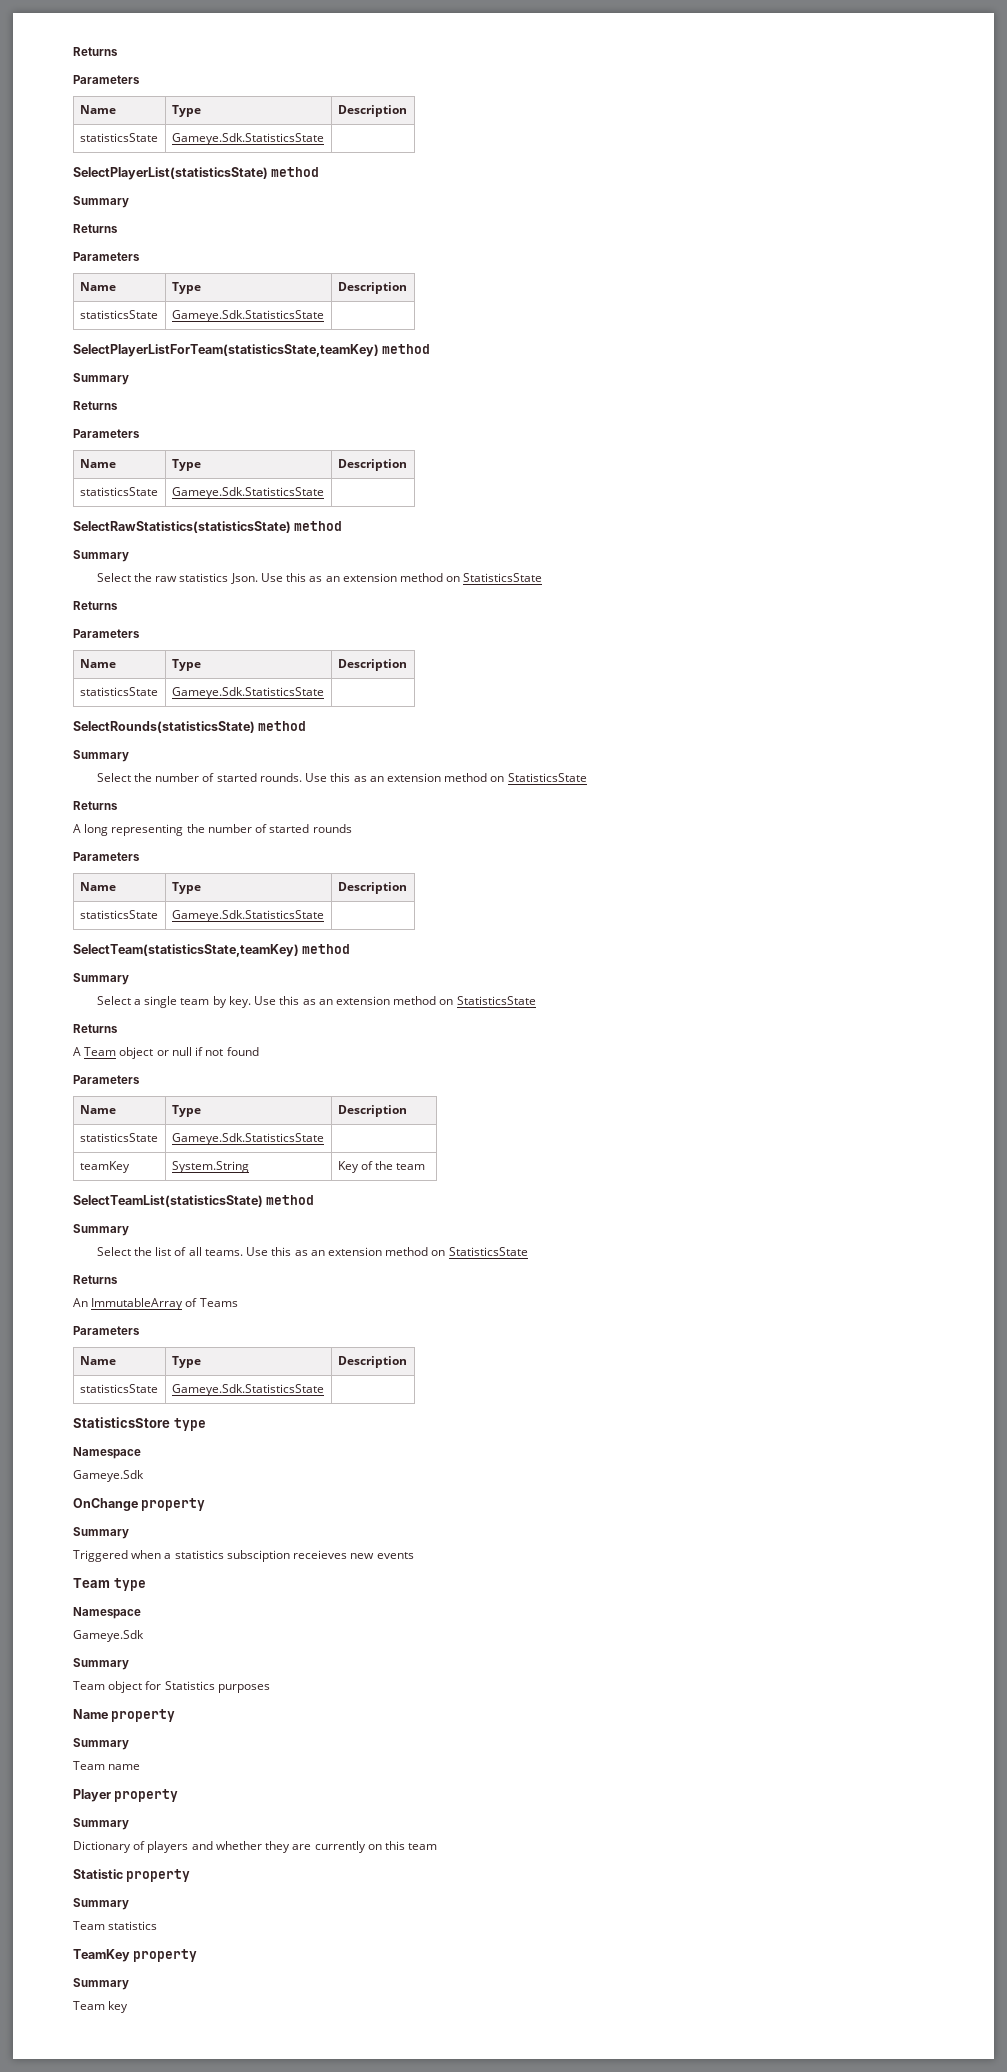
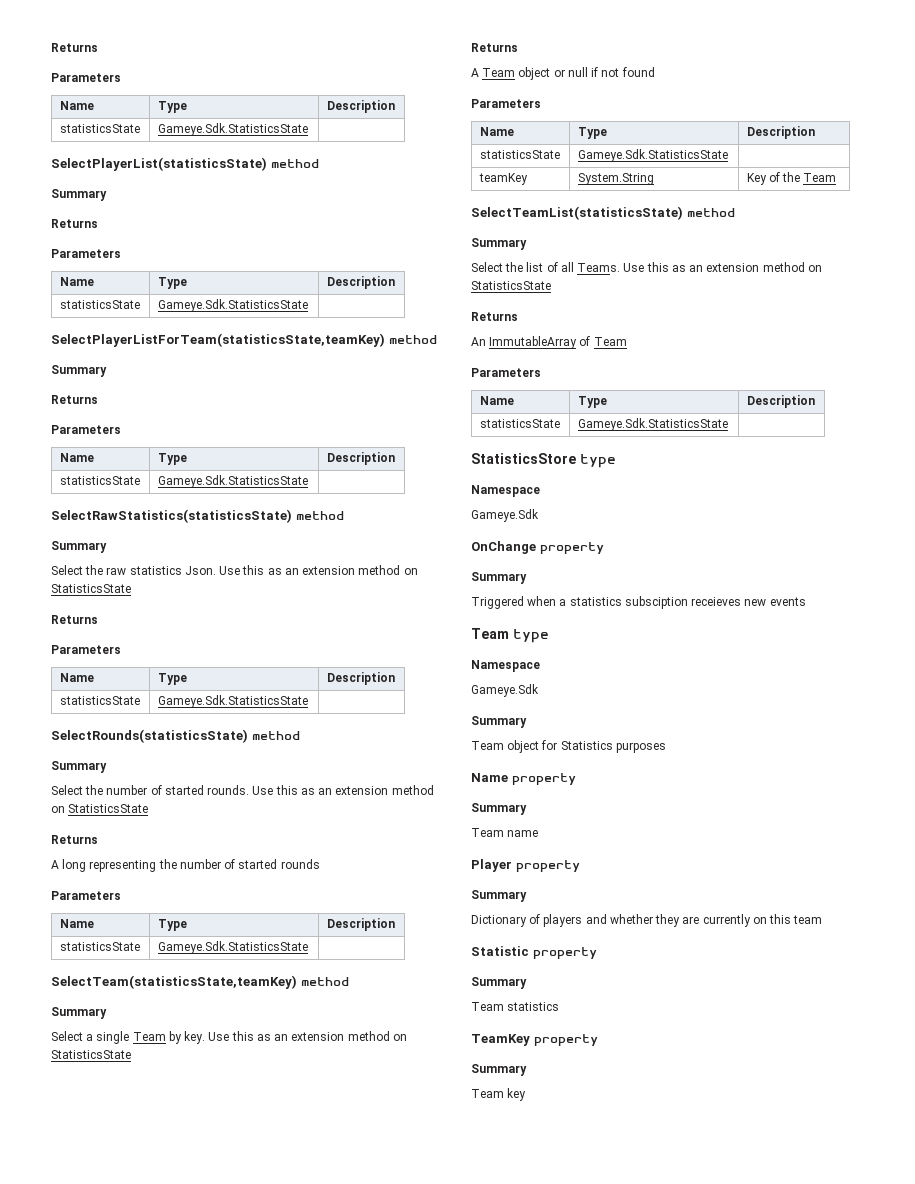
[180,998,210,1005] team -> [132,1032,166,1041] Team
[396,1163,426,1170] team -> [803,173,837,182] Team
[204,1249,243,1256] teams. -> [577,263,621,272] Teams.
[199,1298,238,1307] Teams -> [593,337,627,346] Team

